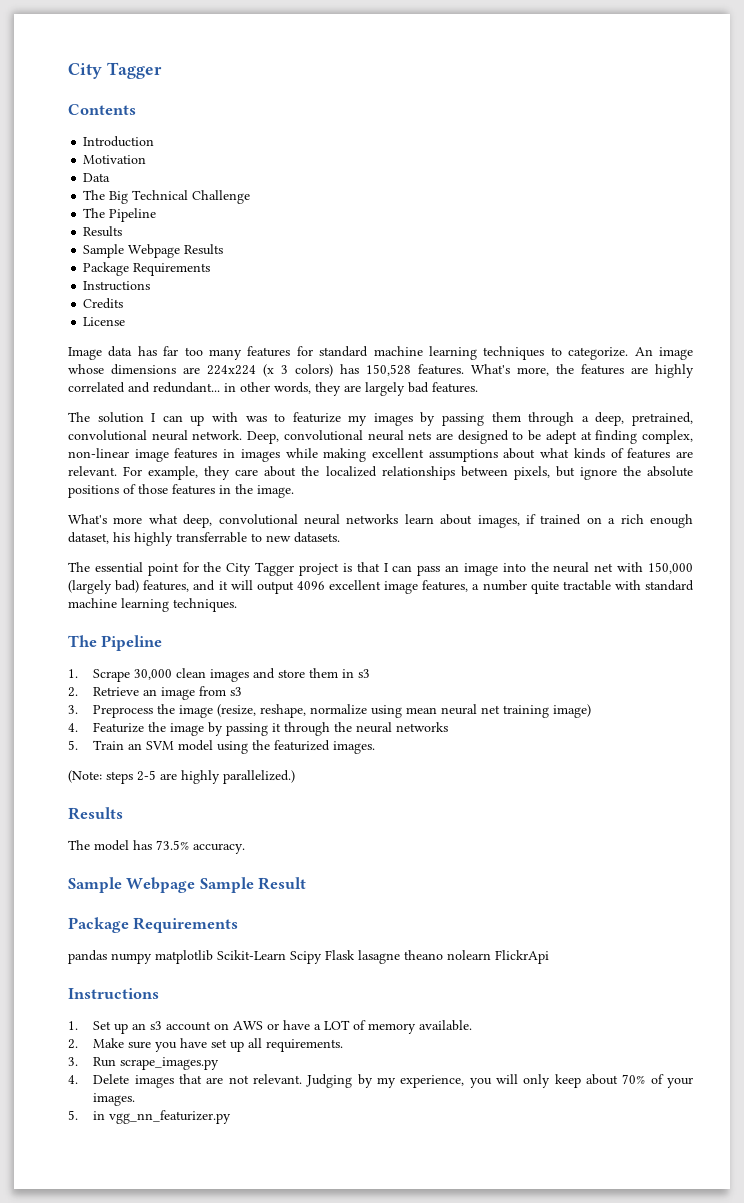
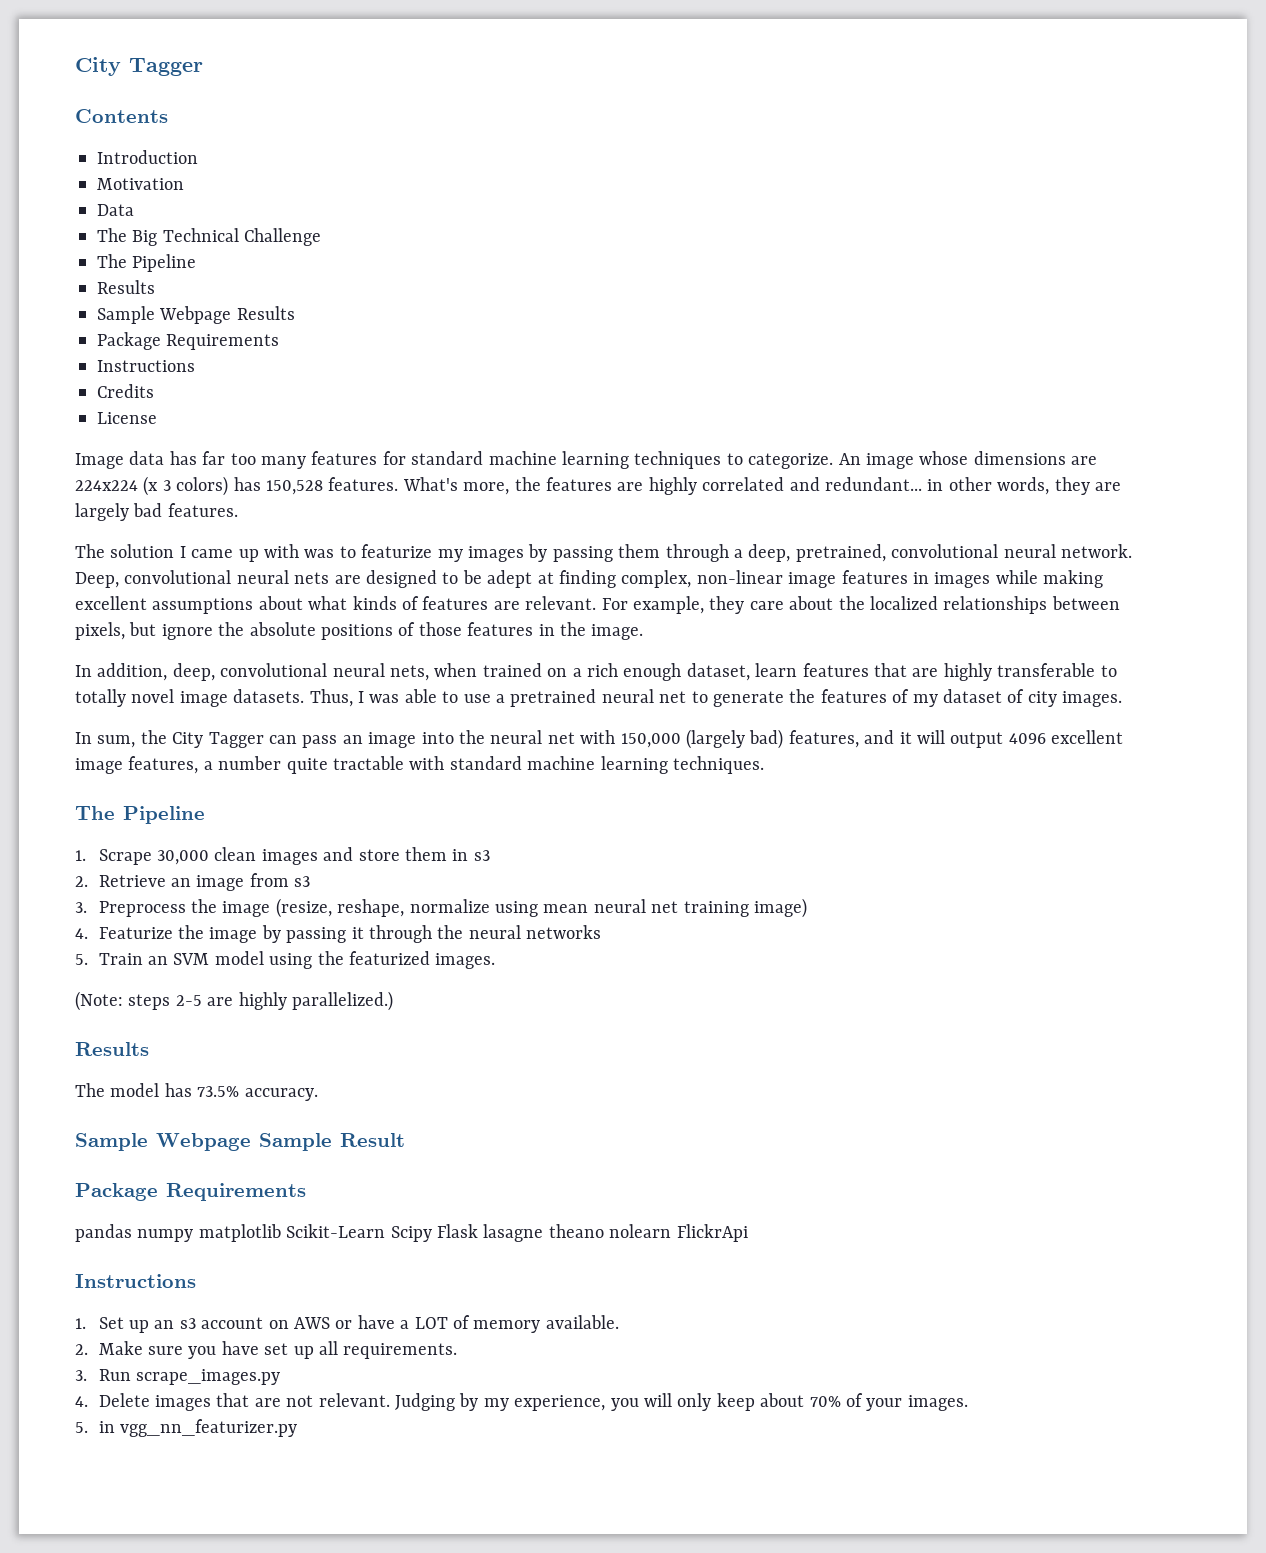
[162,415,183,422] can -> [191,549,234,558] came
[68,514,536,528] What's more what deep, convolutional neural networks learn about images, if -> [75,663,478,681] In addition, deep, convolutional neural nets, when
[113,532,340,546] [68,562,388,576] his highly transferrable to new datasets. // The essential point for the City Tagger project is that I -> [755,663,1117,681] [75,689,1123,707] [75,730,264,748] learn features that are highly transferable to totally novel image datasets. Thus, I was able to use a pretrained neural net to generate the features of my dataset of city images. // In sum, the City Tagger

